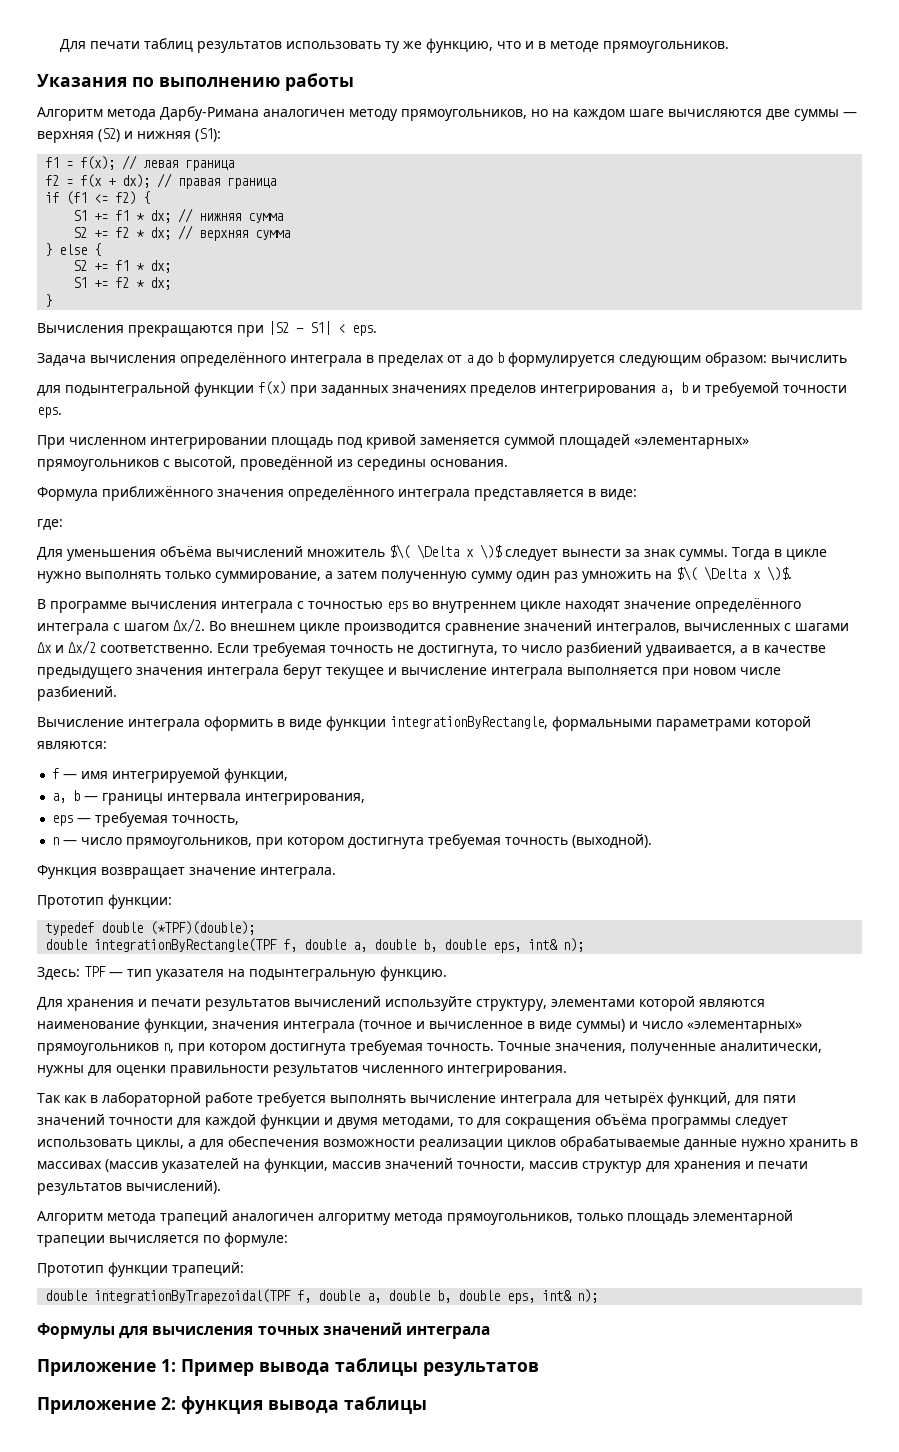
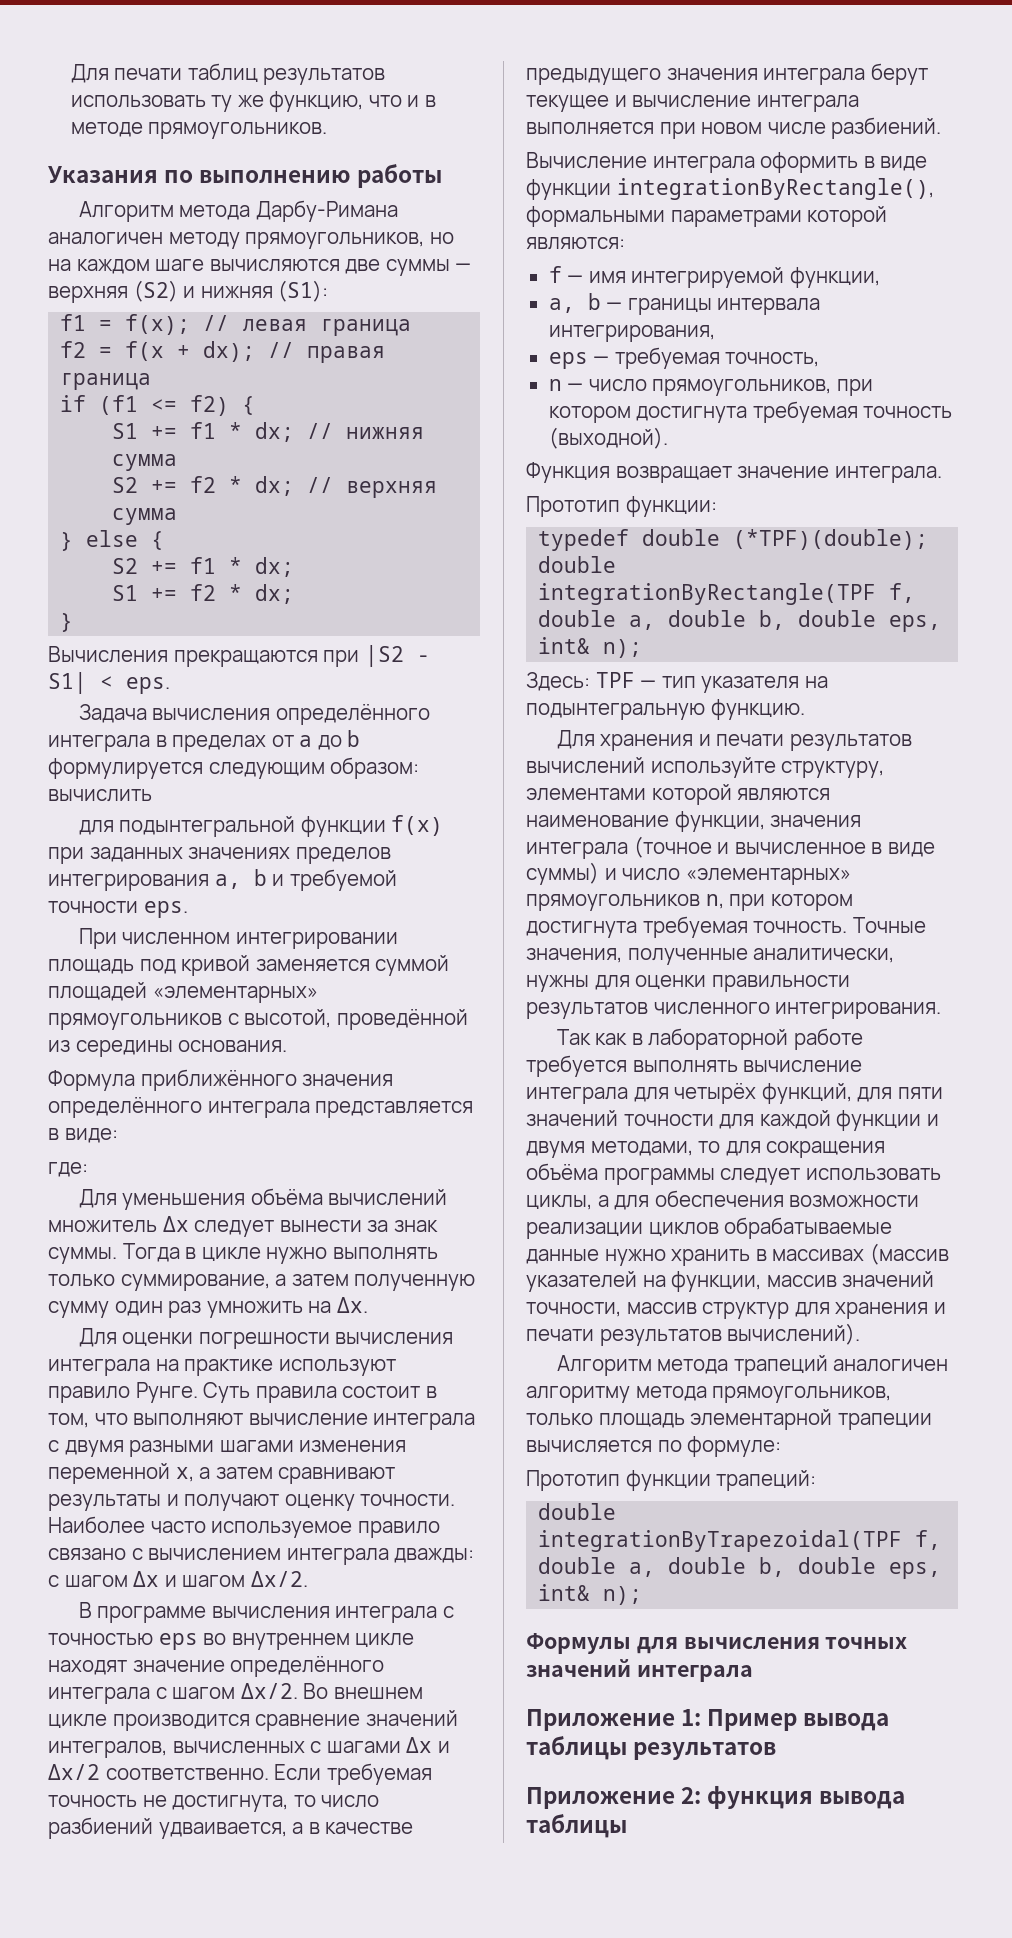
[389,544,502,559] $\( \Delta x \)$ -> [162,1216,189,1232] Δx
[676,566,792,581] $\( \Delta x \)$. -> [336,1297,368,1313] [78,1328,454,1349] [48,1359,396,1376] [48,1382,437,1403] [48,1413,476,1430] [48,1440,407,1457] [48,1463,396,1484] [48,1494,456,1511] [48,1516,440,1538] [48,1548,475,1565] [48,1571,308,1587] Δx. // Для оценки погрешности вычисления интеграла на практике используют правило Рунге. Суть правила состоит в том, что выполняют вычисление интеграла с двумя разными шагами изменения переменной x, а затем сравнивают результаты и получают оценку точности. Наиболее часто используемое правило связано с вычислением интеграла дважды: с шагом Δx и шагом Δx/2.
[390,716,548,729] integrationByRectangle, -> [616,178,934,200] integrationByRectangle(),

